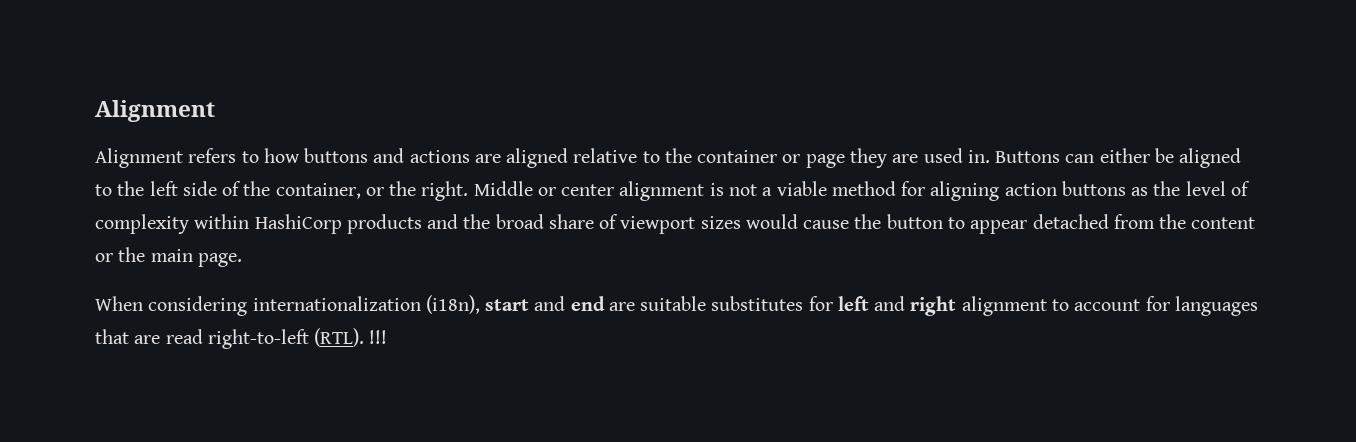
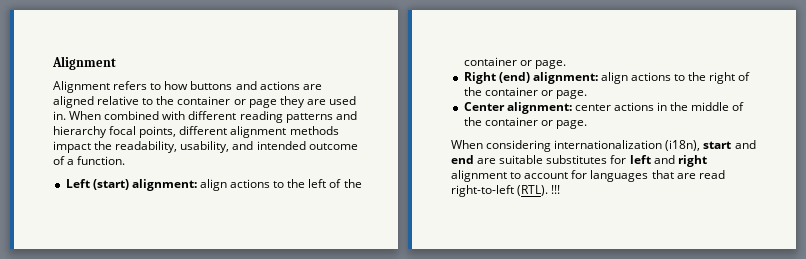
[995,148,1242,168] Buttons can either be aligned -> [69,111,357,123] [53,126,339,138] [53,141,358,153] [53,156,126,165] [65,179,271,191] When combined with different reading patterns and hierarchy focal points, different alignment methods impact the readability, usability, and intended outcome of a function. // Left (start) alignment: align actions
[182,181,1250,201] [95,214,1256,234] [95,247,193,262] side of the container, or the right. Middle or center alignment is not a viable method for aligning action buttons as the level of complexity within HashiCorp products and the broad share of viewport sizes would cause the button to appear detached from the content or the main -> [329,179,362,188] [463,57,566,69] [463,72,751,84] [463,87,587,99] [463,102,745,114] [463,117,553,126] of the container or page. // Right (end) alignment: align actions to the right of the container or page. // Center alignment: center actions in the middle of the container or

